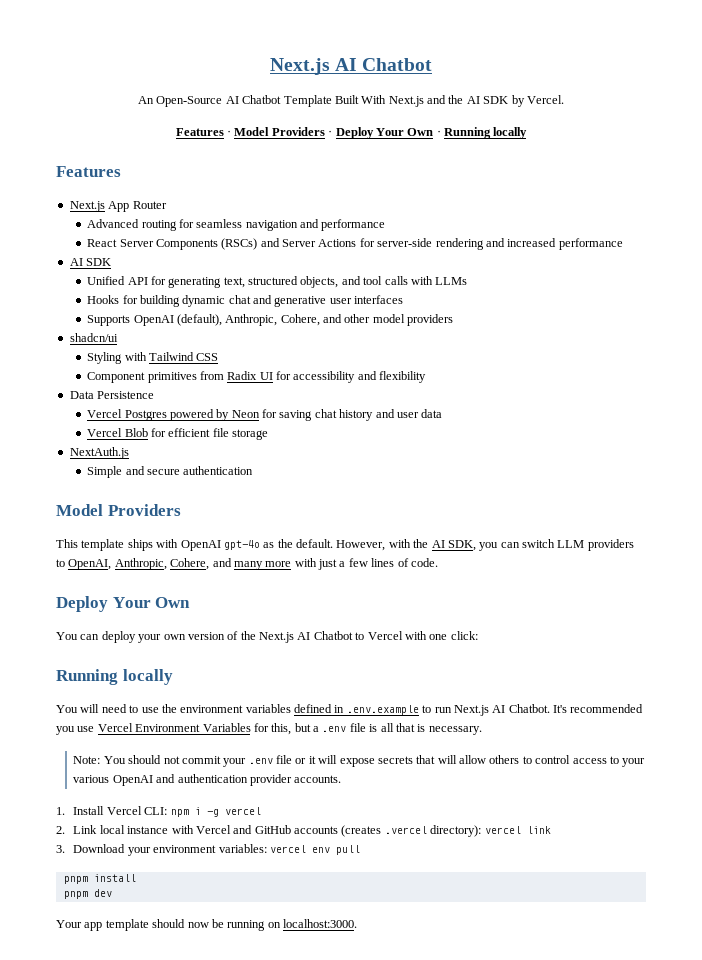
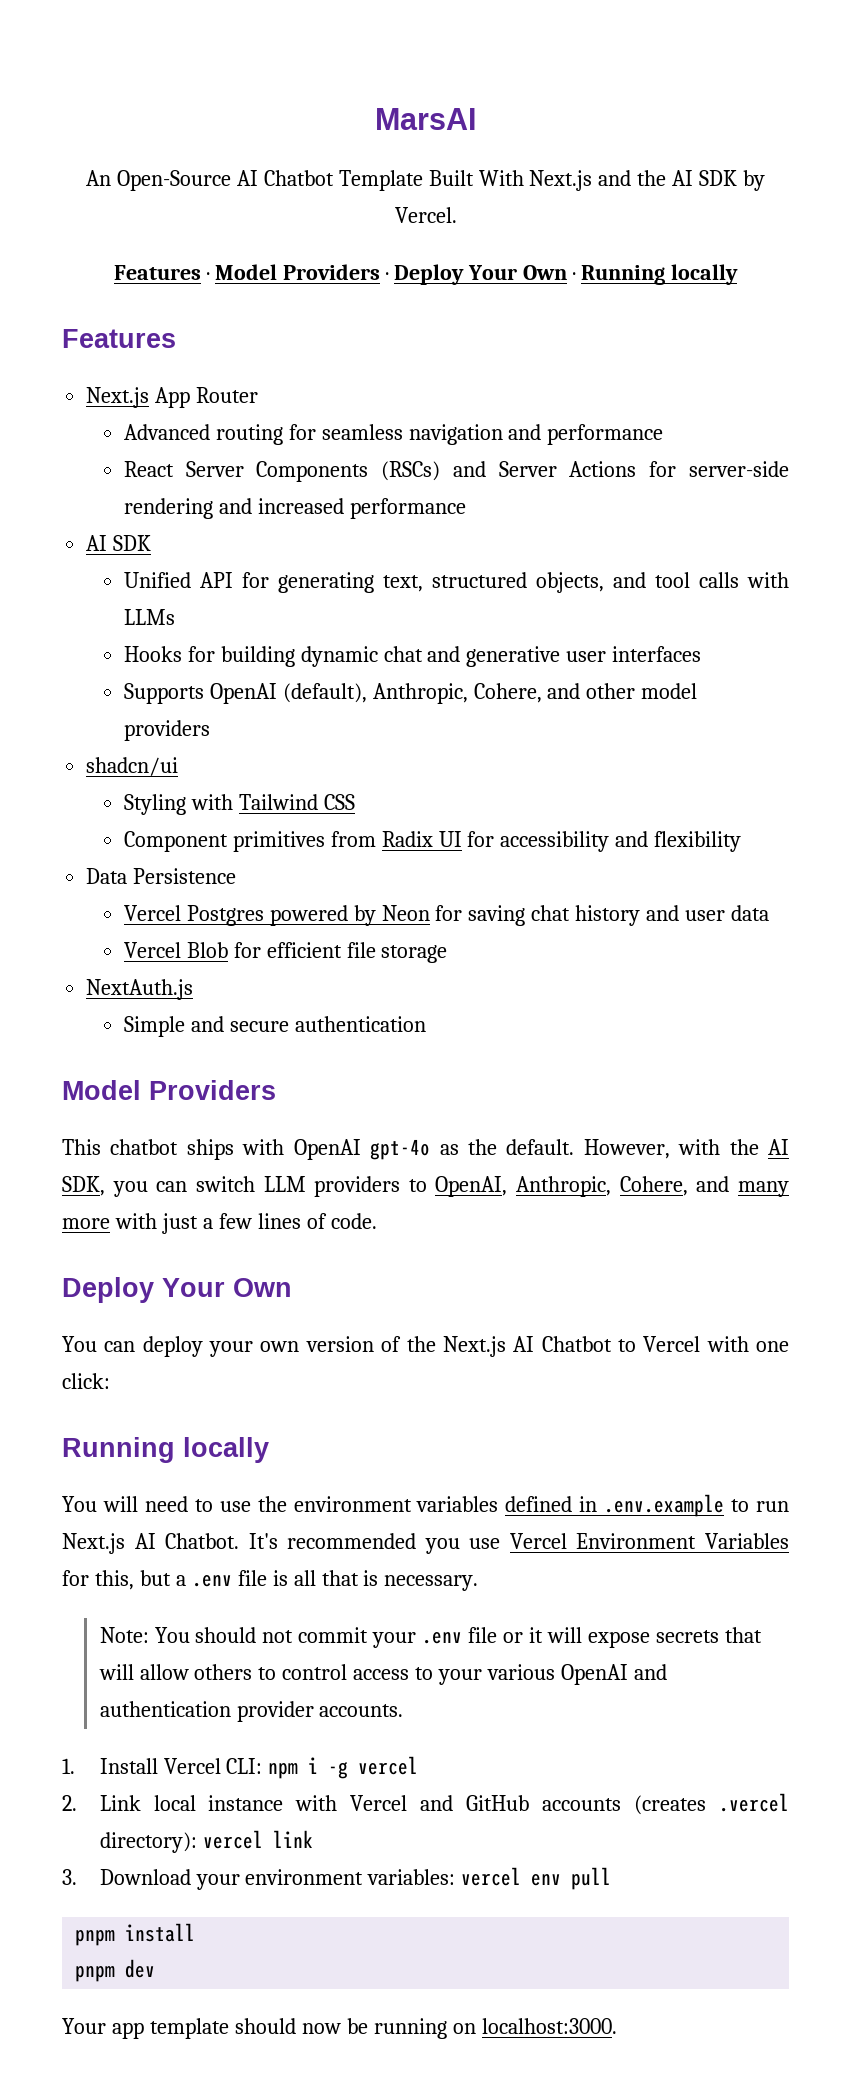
[269,58,433,75] Next.js AI Chatbot -> [375,108,476,130] MarsAI
[81,539,125,551] template -> [110,1139,179,1155] chatbot

